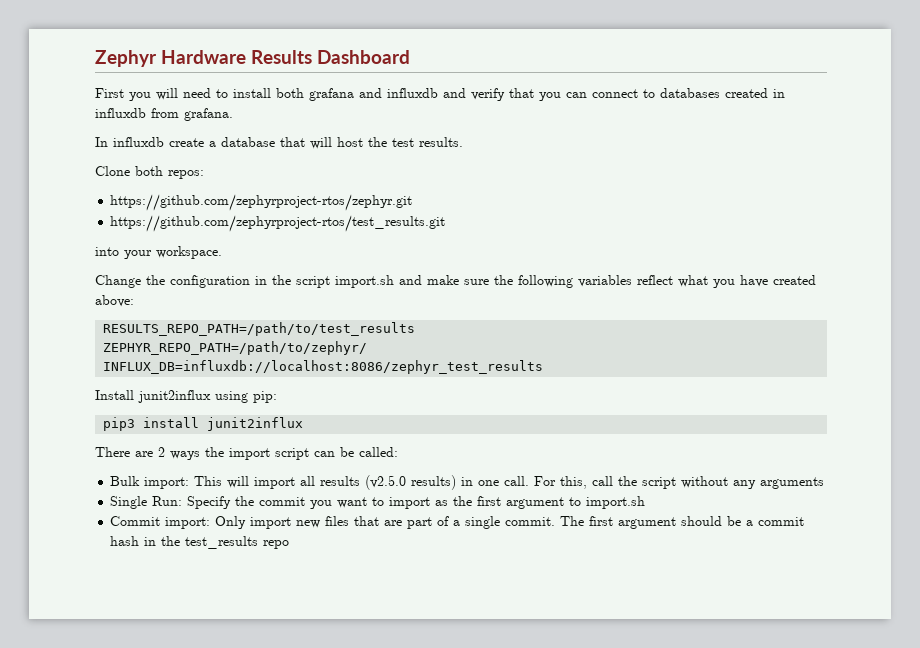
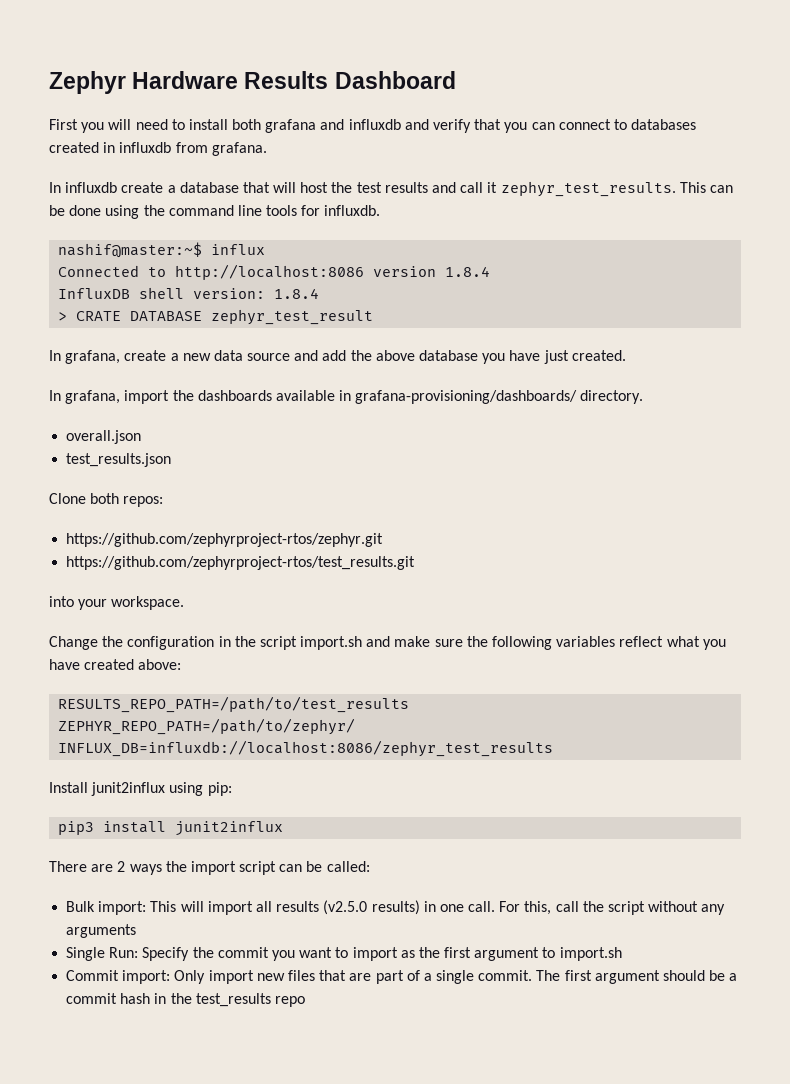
[419,137,463,147] results. -> [384,181,733,197] [49,205,381,219] [58,242,266,258] [58,264,491,280] [58,287,320,299] [58,309,374,325] [49,350,626,364] [49,390,644,404] [66,430,142,444] [66,453,172,467] results and call it zephyr_test_results. This can be done using the command line tools for influxdb. // nashif@master:~$ influx // Connected to http://localhost:8086 version 1.8.4 // InfluxDB shell version: 1.8.4 // > CRATE DATABASE zephyr_test_result // In grafana, create a new data source and add the above database you have just created. // In grafana, import the dashboards available in grafana-provisioning/dashboards/ directory. // overall.json // test_results.json

